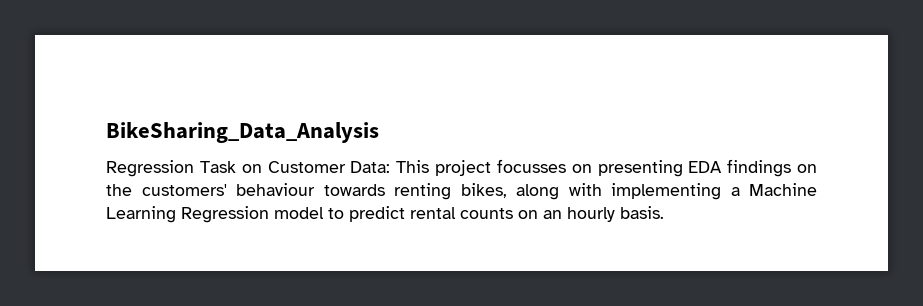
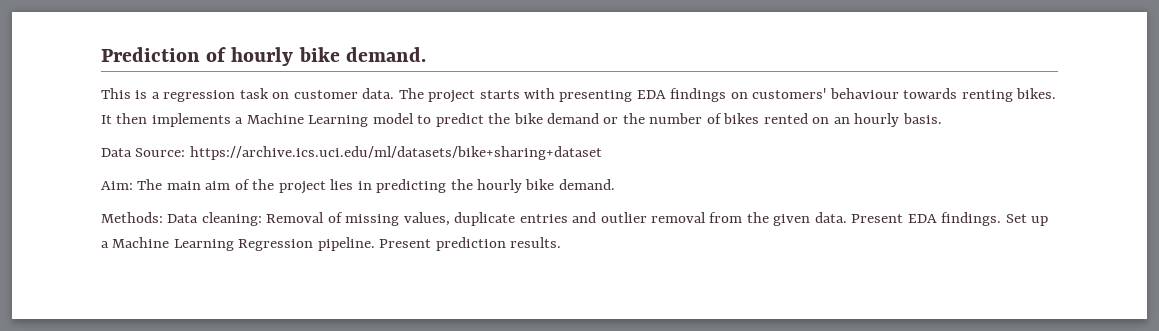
[106,122,379,143] [106,159,592,177] BikeSharing_Data_Analysis // Regression Task on Customer Data: This project focusses on -> [101,47,426,66] [101,88,556,103] Prediction of hourly bike demand. // This is a regression task on customer data. The project starts with
[106,184,132,196] the -> (748, 95) none
[460,183,817,200] [106,206,664,223] bikes, along with implementing a Machine Learning Regression model to predict rental counts on an hourly basis. -> [1016,88,1057,99] [101,113,942,127] [101,146,602,160] [101,179,615,194] [101,212,1049,226] [101,237,562,251] bikes. It then implements a Machine Learning model to predict the bike demand or the number of bikes rented on an hourly basis. // Data Source: https://archive.ics.uci.edu/ml/datasets/bike+sharing+dataset // Aim: The main aim of the project lies in predicting the hourly bike demand. // Methods: Data cleaning: Removal of missing values, duplicate entries and outlier removal from the given data. Present EDA findings. Set up a Machine Learning Regression pipeline. Present prediction results.

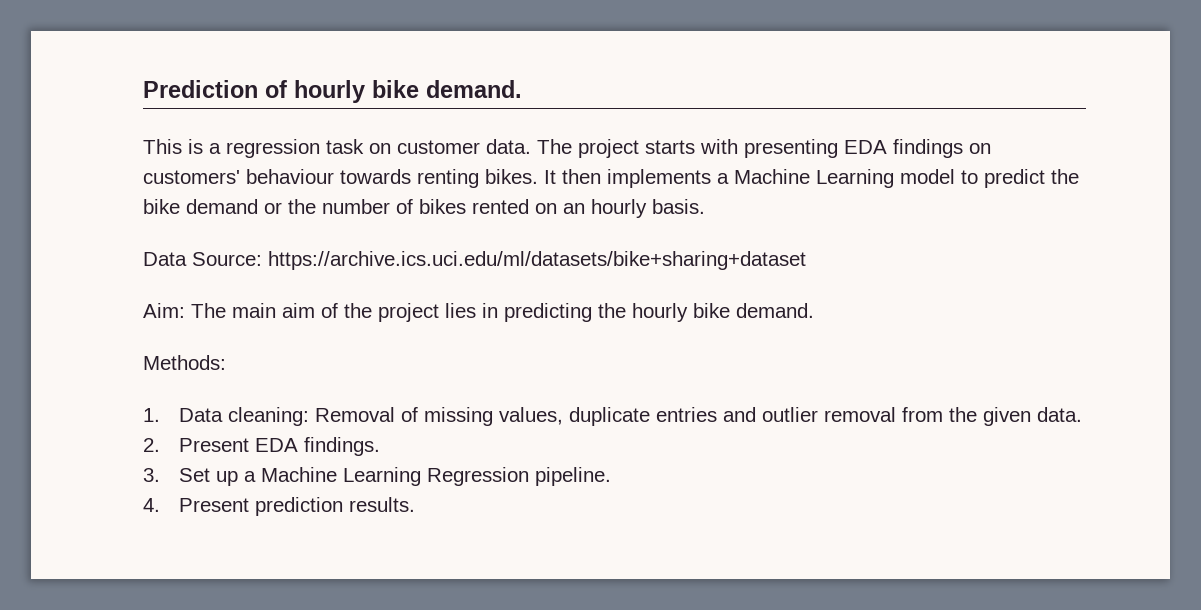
(163, 217) none -> [143,408,160,422] // 1.
(847, 217) none -> [143,438,160,452] // 2.
(1002, 219) none -> [143,468,160,482] // 3.
(375, 244) none -> [143,498,160,512] // 4.

